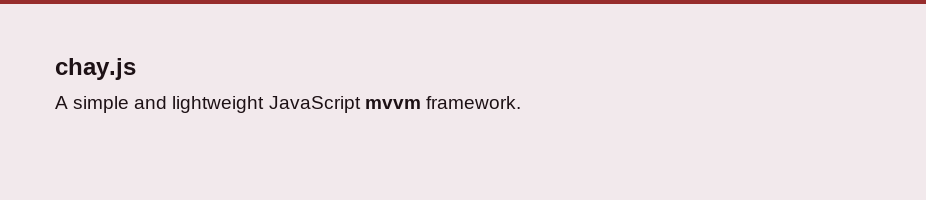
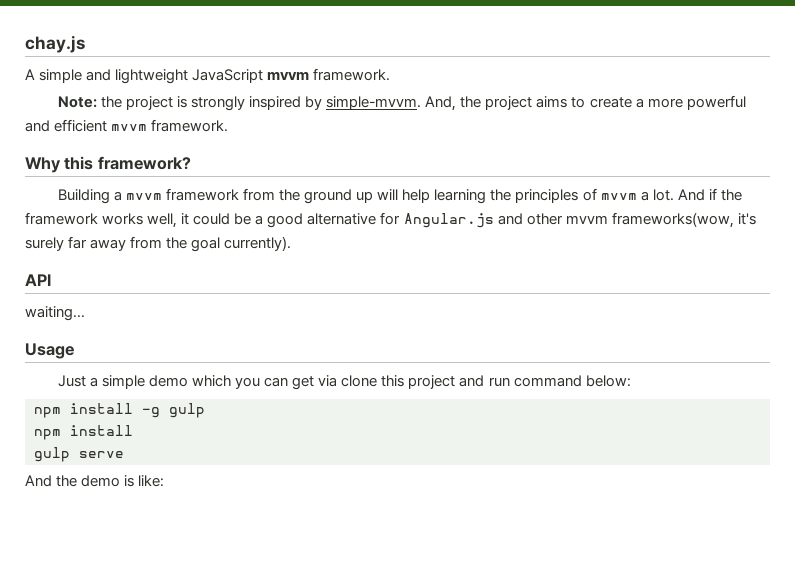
(521, 102) none -> [57,95,746,111] [25,119,229,132] [25,156,191,173] [57,188,742,204] [25,212,756,228] [25,236,292,252] [25,274,51,286] [25,306,85,321] [25,343,74,359] [57,375,631,390] [34,403,205,418] [34,425,133,440] [34,447,124,462] [25,475,165,487] // Note: the project is strongly inspired by simple-mvvm. And, the project aims to create a more powerful and efficient mvvm framework. // Why this framework? // Building a mvvm framework from the ground up will help learning the principles of mvvm a lot. And if the framework works well, it could be a good alternative for Angular.js and other mvvm frameworks(wow, it's surely far away from the goal currently). // API // waiting... // Usage // Just a simple demo which you can get via clone this project and run command below: // npm install -g gulp // npm install // gulp serve // And the demo is like:

